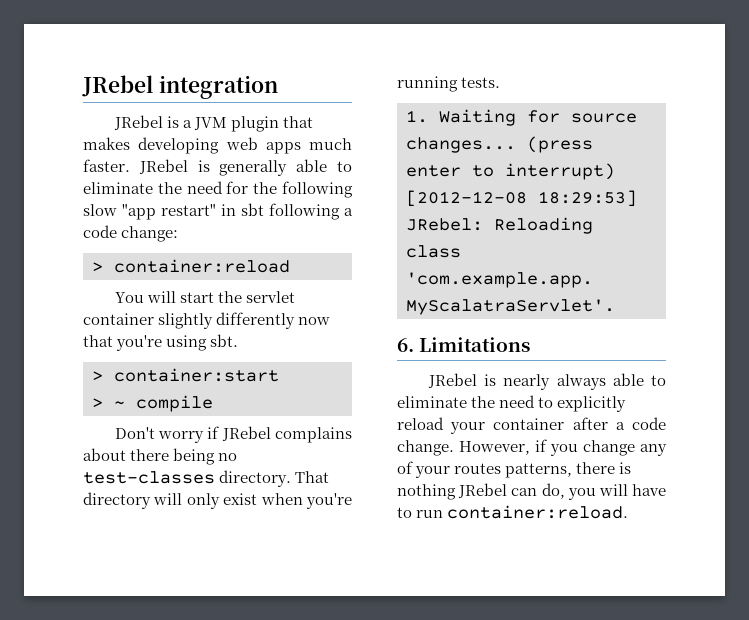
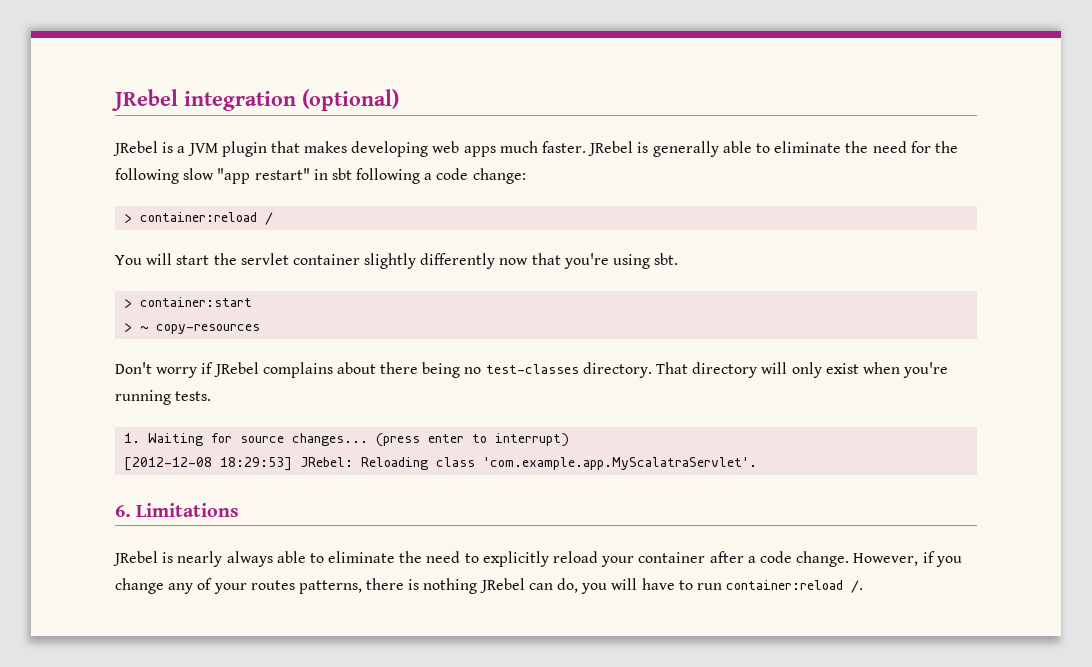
(278, 87) none -> [302,89,399,111] (optional)
(290, 266) none -> [265,212,274,225] /
[136,395,213,412] compile -> [156,324,261,334] copy-resources
[447,505,629,519] container:reload. -> [726,580,864,593] container:reload /.

